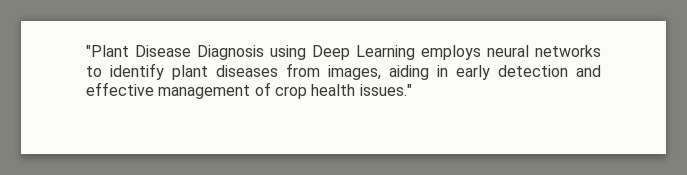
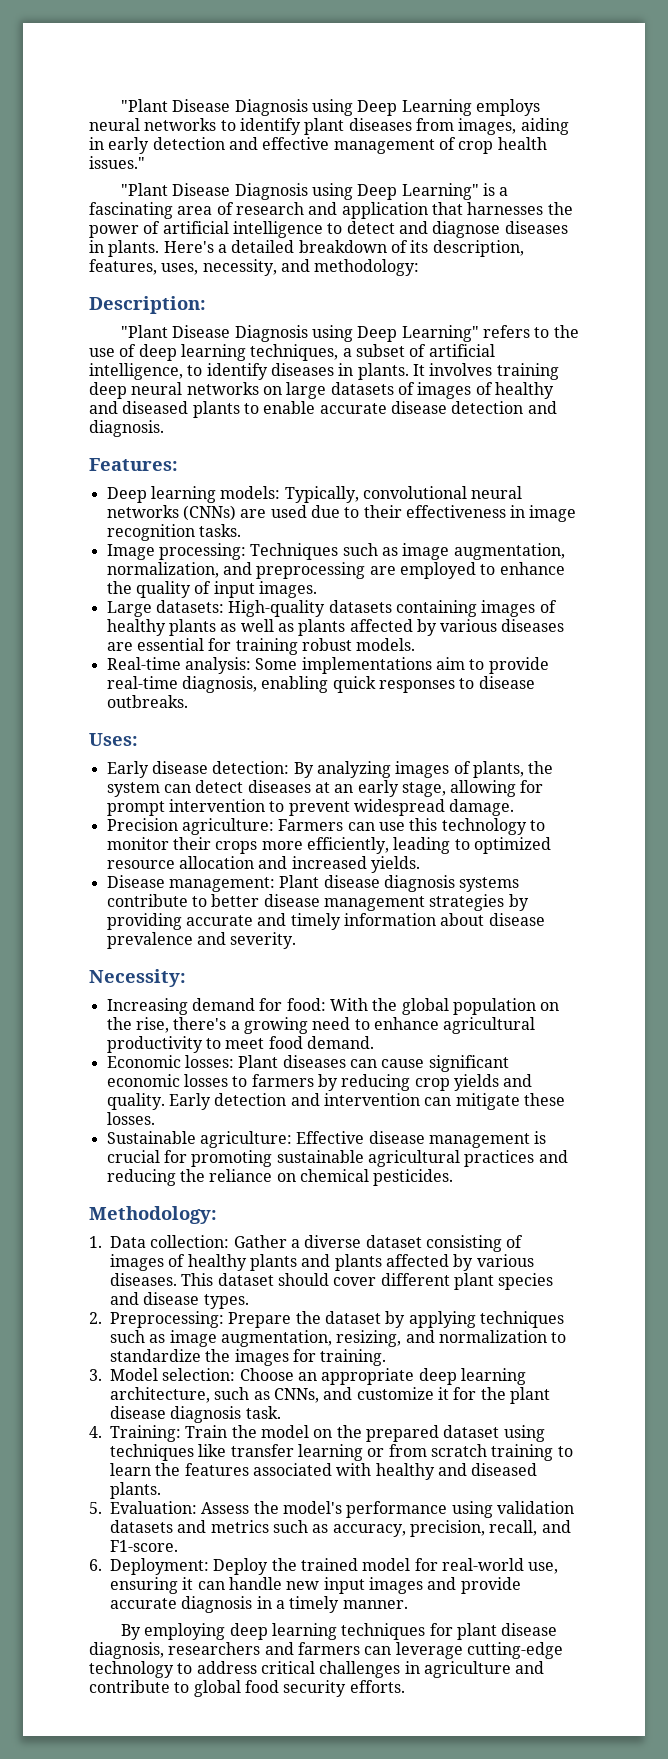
(412, 90) none -> [121,183,509,200] [89,202,573,219] [89,221,568,238] [89,240,524,257] [89,259,420,276] [89,296,206,314] [121,325,579,342] [89,344,495,361] [89,363,559,380] [89,382,554,399] [89,401,557,418] [89,420,164,437] [89,458,178,471] [106,486,523,503] [106,505,577,522] [106,524,241,541] [106,543,565,560] [106,562,565,579] [106,581,317,598] [106,600,557,617] [106,619,565,636] [106,638,416,655] [106,657,549,674] [106,676,535,693] [106,695,188,708] [89,733,138,746] [106,761,554,778] [106,780,544,797] [106,799,515,816] [106,818,545,835] [106,837,551,854] [106,856,420,873] [106,875,520,892] [106,894,529,911] [106,913,545,930] [106,932,297,949] [89,969,186,987] [106,998,560,1015] [106,1017,536,1034] [106,1036,374,1053] [106,1055,509,1072] [106,1074,533,1091] [106,1093,565,1110] [106,1112,155,1125] [106,1131,547,1148] [106,1150,568,1167] [106,1169,454,1186] [89,1206,217,1224] [89,1235,524,1252] [110,1254,534,1271] [110,1273,554,1290] [110,1292,249,1309] [89,1311,564,1328] [110,1330,567,1347] [110,1349,387,1366] [89,1368,526,1385] [110,1387,550,1404] [110,1406,281,1423] [89,1425,545,1442] [110,1444,573,1461] [110,1463,538,1480] [110,1482,161,1499] [89,1501,574,1518] [110,1520,571,1537] [110,1540,178,1552] [89,1558,559,1575] [110,1577,521,1594] [110,1596,408,1613] [121,1623,558,1640] [89,1642,563,1659] [89,1661,545,1678] [89,1680,405,1697] // "Plant Disease Diagnosis using Deep Learning" is a fascinating area of research and application that harnesses the power of artificial intelligence to detect and diagnose diseases in plants. Here's a detailed breakdown of its description, features, uses, necessity, and methodology: // Description: // "Plant Disease Diagnosis using Deep Learning" refers to the use of deep learning techniques, a subset of artificial intelligence, to identify diseases in plants. It involves training deep neural networks on large datasets of images of healthy and diseased plants to enable accurate disease detection and diagnosis. // Features: // Deep learning models: Typically, convolutional neural networks (CNNs) are used due to their effectiveness in image recognition tasks. // Image processing: Techniques such as image augmentation, normalization, and preprocessing are employed to enhance the quality of input images. // Large datasets: High-quality datasets containing images of healthy plants as well as plants affected by various diseases are essential for training robust models. // Real-time analysis: Some implementations aim to provide real-time diagnosis, enabling quick responses to disease outbreaks. // Uses: // Early disease detection: By analyzing images of plants, the system can detect diseases at an early stage, allowing for prompt intervention to prevent widespread damage. // Precision agriculture: Farmers can use this technology to monitor their crops more efficiently, leading to optimized resource allocation and increased yields. // Disease management: Plant disease diagnosis systems contribute to better disease management strategies by providing accurate and timely information about disease prevalence and severity. // Necessity: // Increasing demand for food: With the global population on the rise, there's a growing need to enhance agricultural productivity to meet food demand. // Economic losses: Plant diseases can cause significant economic losses to farmers by reducing crop yields and quality. Early detection and intervention can mitigate these losses. // Sustainable agriculture: Effective disease management is crucial for promoting sustainable agricultural practices and reducing the reliance on chemical pesticides. // Methodology: // 1. Data collection: Gather a diverse dataset consisting of images of healthy plants and plants affected by various diseases. This dataset should cover different plant species and disease types. // 2. Preprocessing: Prepare the dataset by applying techniques such as image augmentation, resizing, and normalization to standardize the images for training. // 3. Model selection: Choose an appropriate deep learning architecture, such as CNNs, and customize it for the plant disease diagnosis task. // 4. Training: Train the model on the prepared dataset using techniques like transfer learning or from scratch training to learn the features associated with healthy and diseased plants. // 5. Evaluation: Assess the model's performance using validation datasets and metrics such as accuracy, precision, recall, and F1-score. // 6. Deployment: Deploy the trained model for real-world use, ensuring it can handle new input images and provide accurate diagnosis in a timely manner. // By employing deep learning techniques for plant disease diagnosis, researchers and farmers can leverage cutting-edge technology to address critical challenges in agriculture and contribute to global food security efforts.

